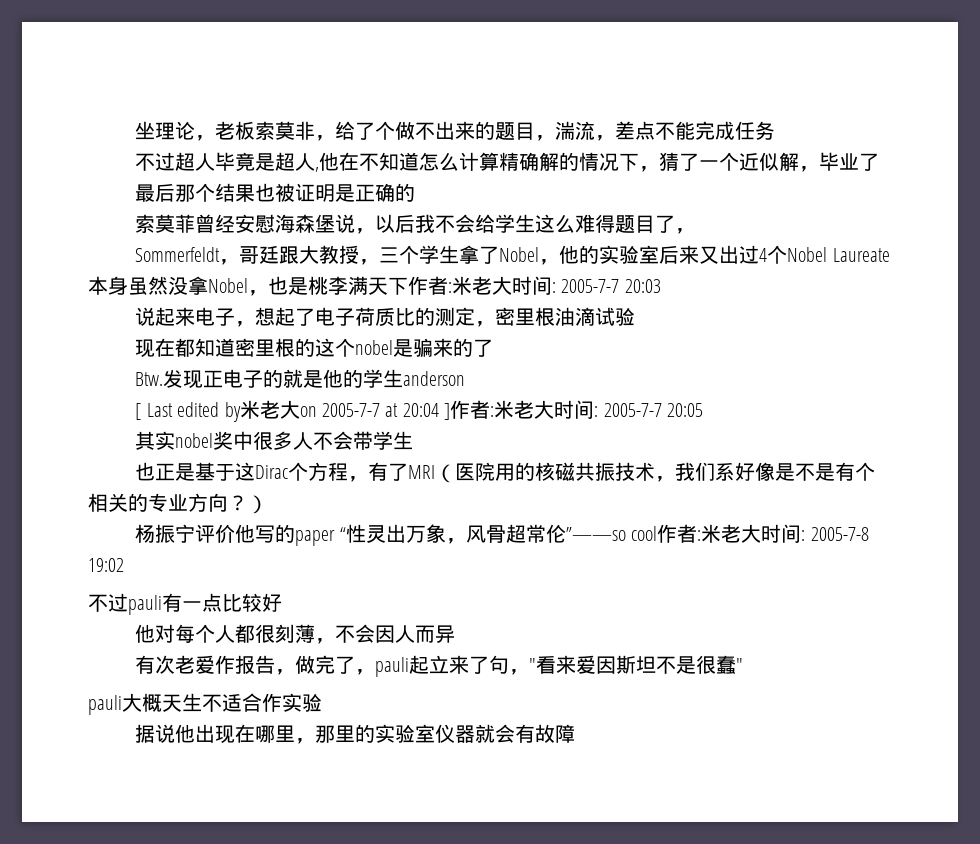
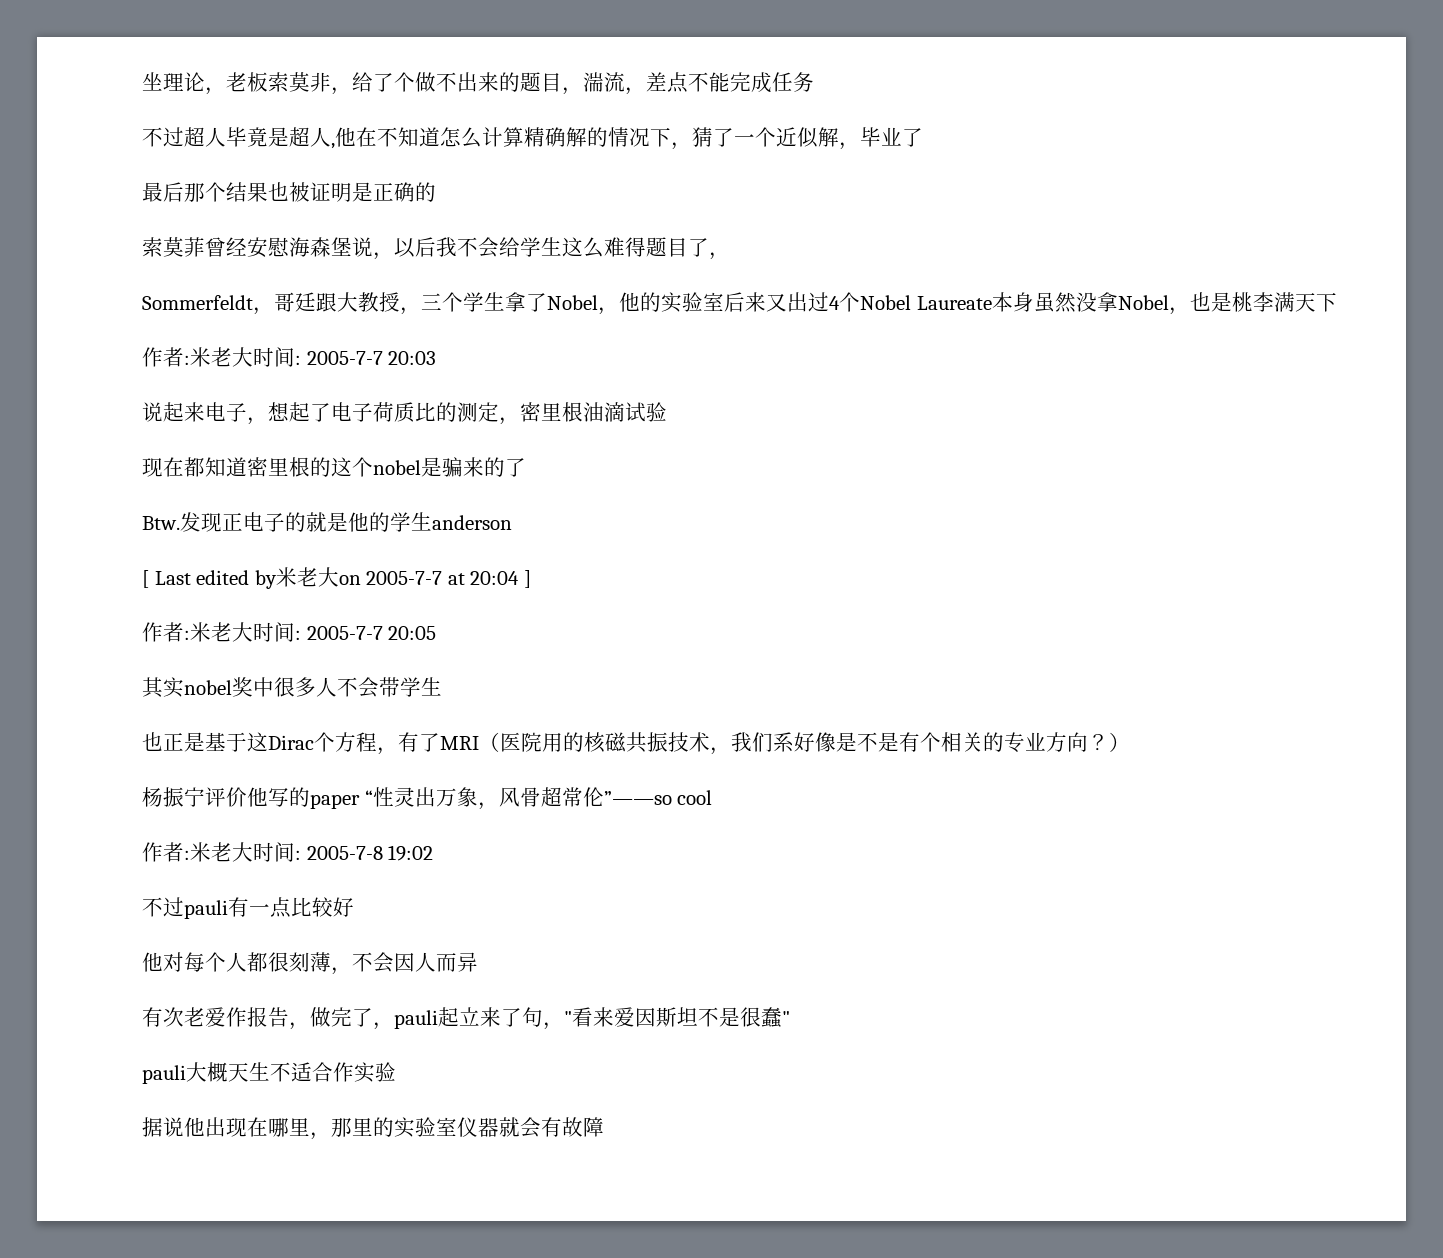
(408, 286) none -> (1337, 302) //
(451, 411) none -> (531, 579) //
(658, 533) none -> (713, 797) //

